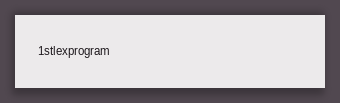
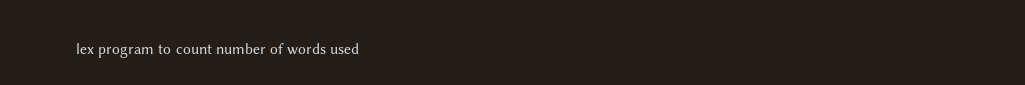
[38,46,110,58] 1stlexprogram -> [76,43,360,58] lex program to count number of words used

